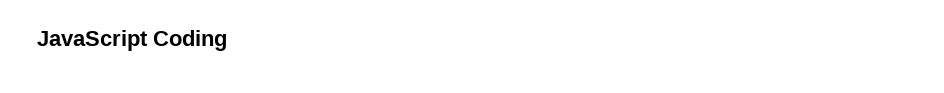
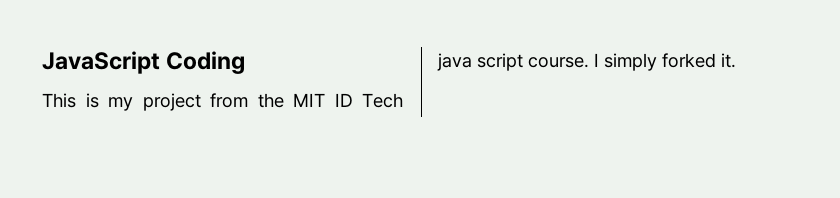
(227, 40) none -> [42,93,403,111] [437,53,736,71] // This is my project from the MIT ID Tech java script course. I simply forked it.

